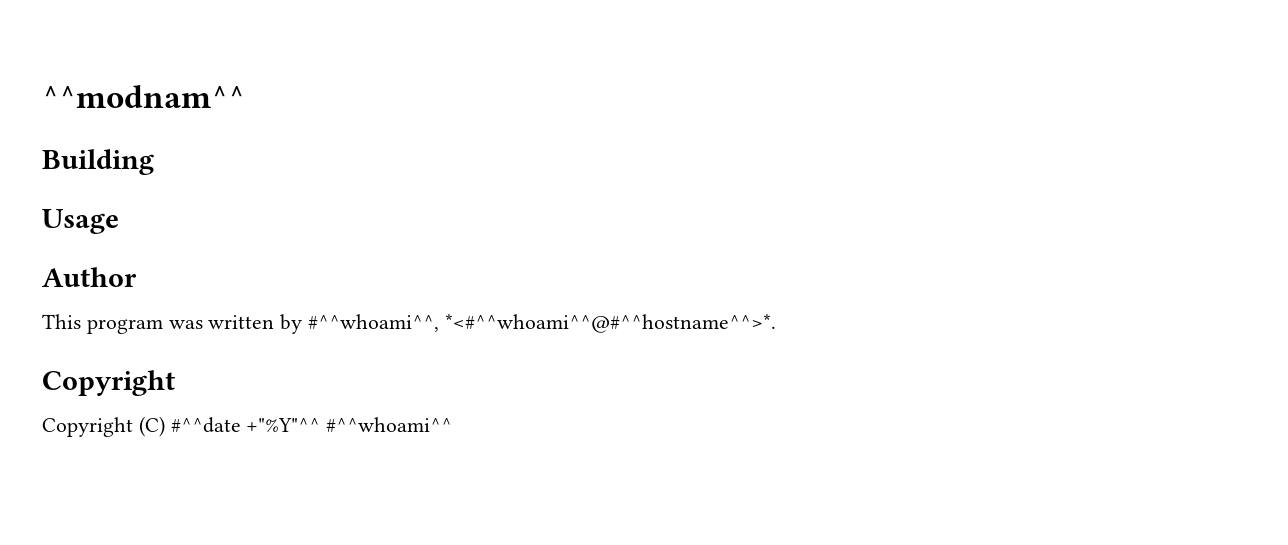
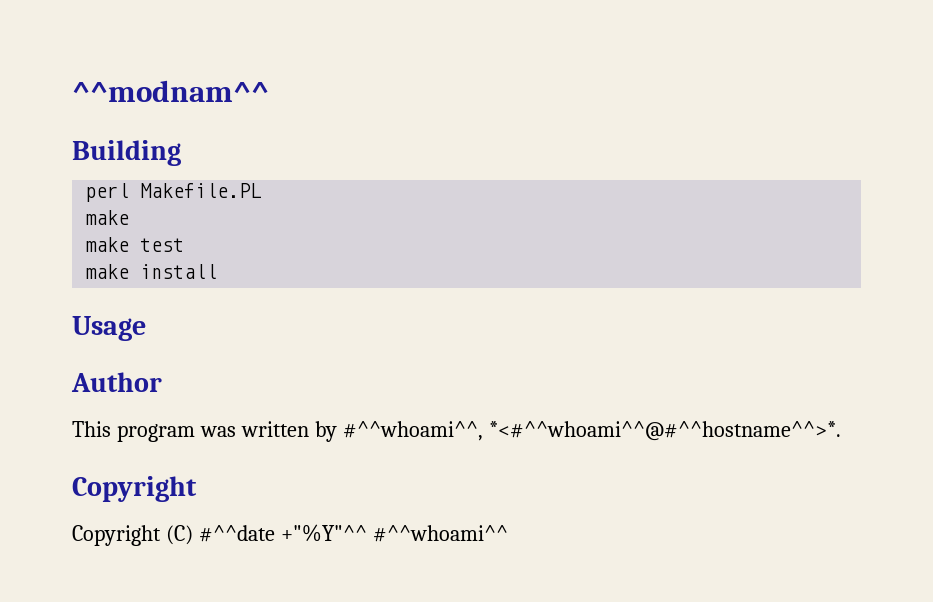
(154, 162) none -> [85,183,262,202] [85,210,130,225] [85,237,185,252] [85,264,218,279] // perl Makefile.PL // make // make test // make install

